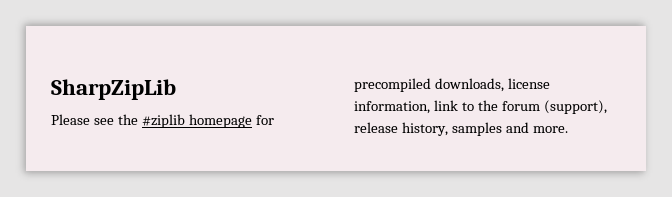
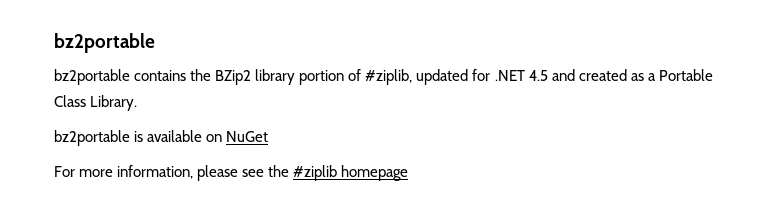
[51,79,176,100] [51,114,274,128] [354,78,550,92] [354,100,607,114] [354,122,568,136] SharpZipLib // Please see the #ziplib homepage for precompiled downloads, license information, link to the forum (support), release history, samples and more. -> [54,33,155,53] [54,69,713,85] [54,95,138,111] [54,130,269,146] [54,165,409,181] bz2portable // bz2portable contains the BZip2 library portion of #ziplib, updated for .NET 4.5 and created as a Portable Class Library. // bz2portable is available on NuGet // For more information, please see the #ziplib homepage

